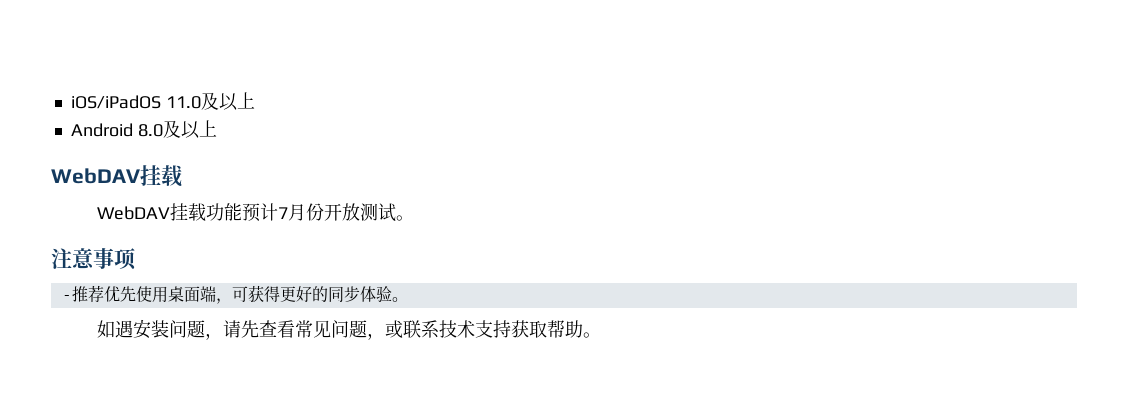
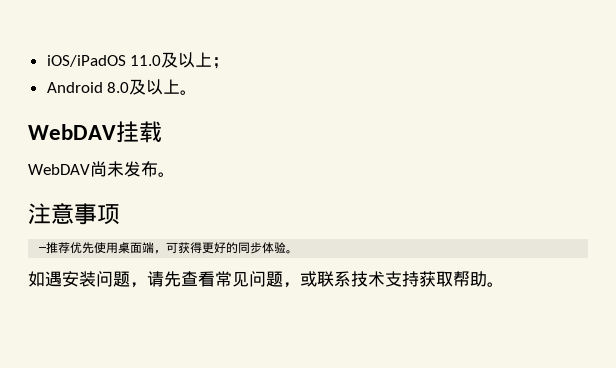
(255, 100) none -> [212,57,230,69] ；
(217, 128) none -> [180,90,198,95] 。
[170,203,397,222] 挂载功能预计7月份开放测试 -> [90,161,158,177] 尚未发布

